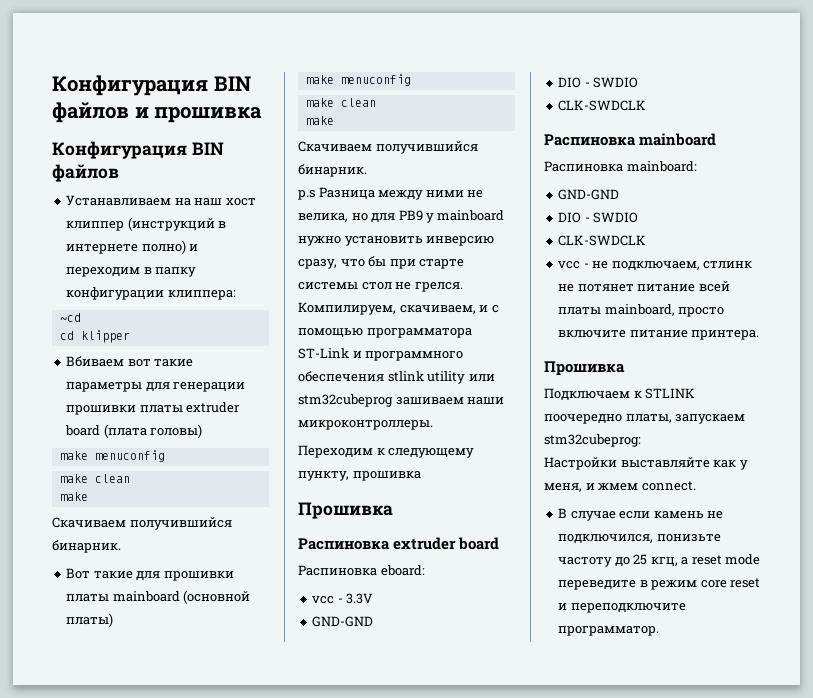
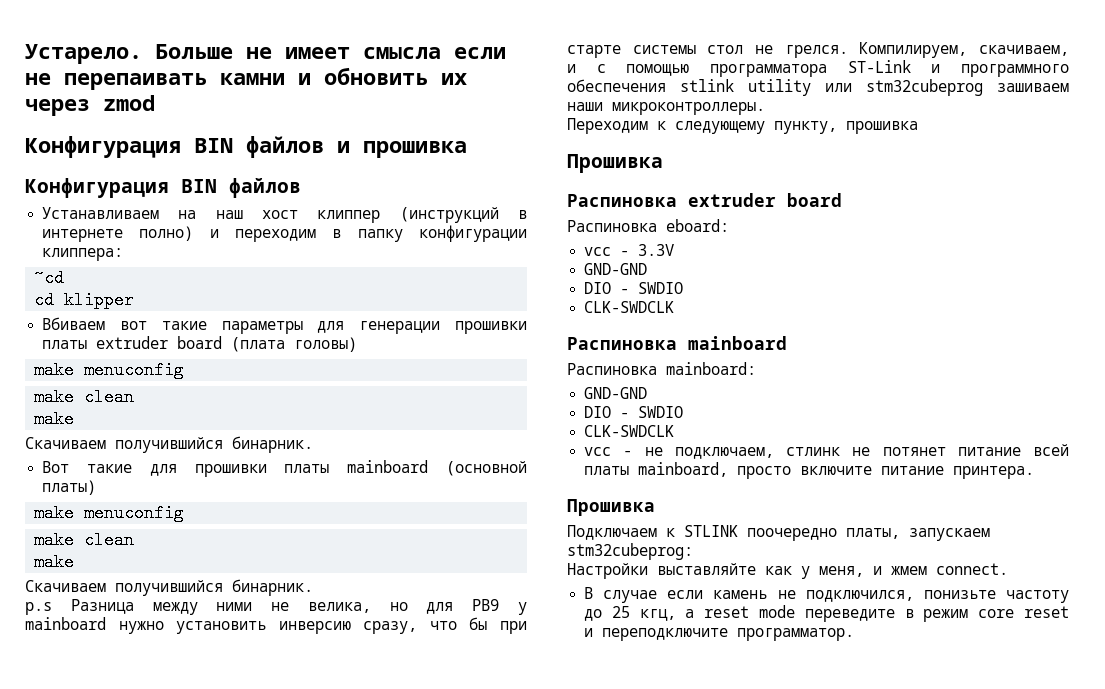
(52, 85) none -> [25,44,506,64] [25,67,467,90] [25,95,155,116] Устарело. Больше не имеет смысла если не перепаивать камни и обновить их через zmod //

